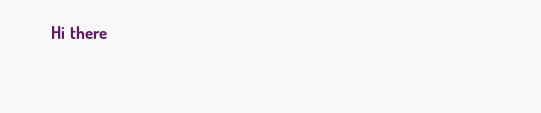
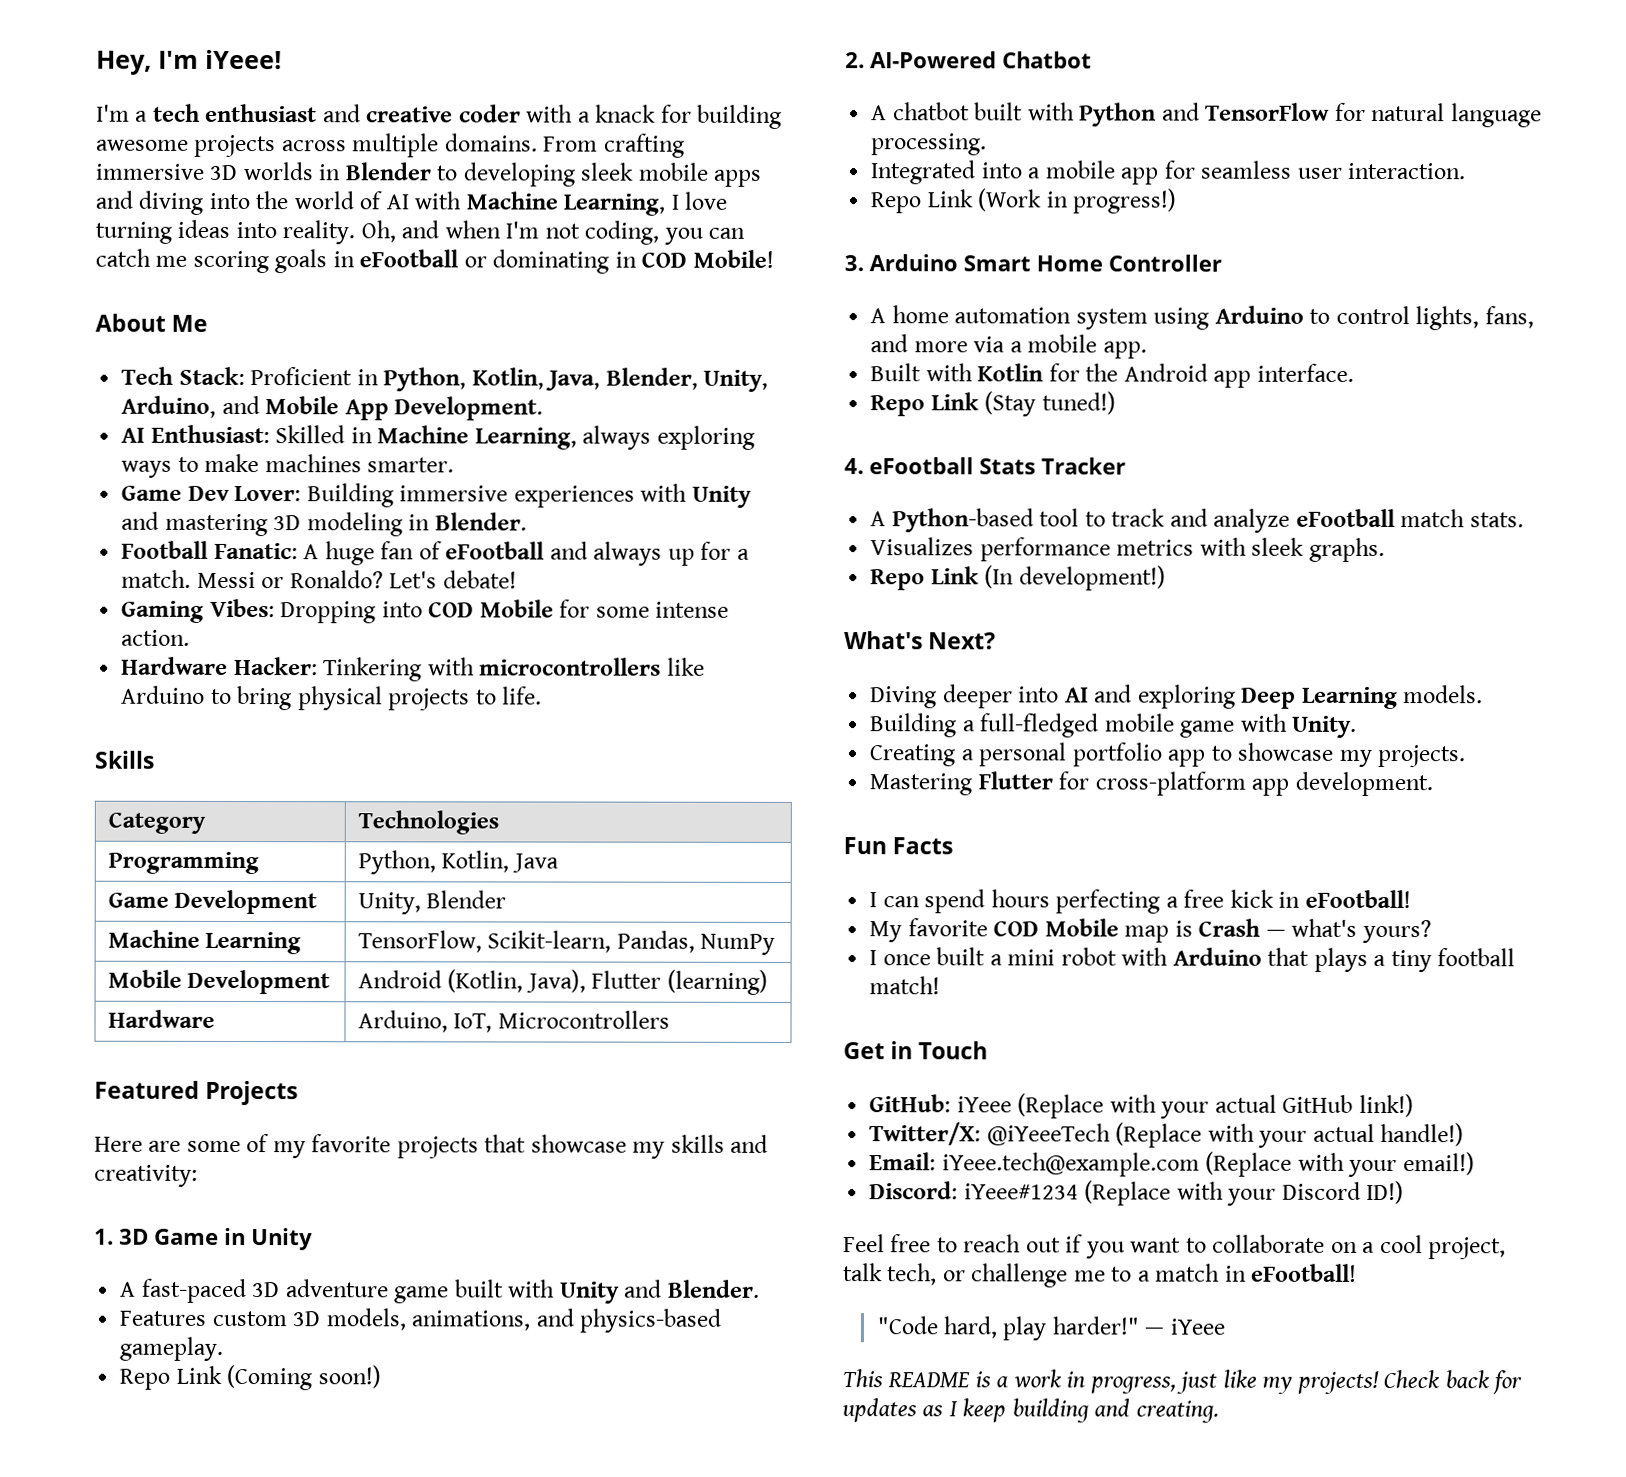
[51,26,107,39] Hi there -> [96,49,282,75] [96,103,783,129] [96,133,685,158] [95,162,762,187] [95,190,728,216] [95,219,746,245] [95,248,774,274] [95,313,209,332] [121,366,769,392] [121,395,544,421] [121,424,755,450] [121,453,455,478] [121,483,752,508] [121,511,527,537] [121,540,750,566] [121,569,517,589] [121,598,730,624] [121,629,191,646] [121,656,705,682] [121,685,543,711] [94,750,154,769] [107,812,206,834] [357,810,499,835] [107,851,259,875] [357,850,559,875] [107,889,318,915] [357,890,507,915] [107,929,302,955] [357,930,776,955] [107,969,331,995] [357,969,768,995] [107,1009,215,1028] [357,1010,670,1033] [94,1080,299,1106] [94,1134,769,1159] [94,1164,198,1187] [94,1227,313,1251] [120,1278,760,1304] [119,1308,723,1333] [119,1336,224,1361] [119,1364,381,1391] [845,51,1092,69] [871,102,1542,128] [871,133,988,156] [870,160,1467,185] [870,188,1177,214] [844,254,1222,272] [870,305,1534,331] [870,334,1147,359] [870,363,1354,388] [870,391,1116,417] [844,457,1126,475] [870,508,1524,533] [870,537,1385,562] [870,565,1166,591] [844,631,997,650] [870,684,1484,710] [870,713,1358,738] [869,742,1466,768] [869,771,1433,797] [843,837,954,855] [869,889,1411,914] [869,918,1432,944] [869,947,1516,973] [869,976,941,995] [843,1041,989,1060] [869,1093,1414,1119] [869,1122,1465,1148] [869,1151,1475,1178] [869,1180,1405,1206] [843,1234,1507,1260] [843,1263,1358,1288] [876,1316,1225,1341] [842,1369,1523,1395] [842,1398,1219,1423] Hey, I'm iYeee! // I'm a tech enthusiast and creative coder with a knack for building awesome projects across multiple domains. From crafting immersive 3D worlds in Blender to developing sleek mobile apps and diving into the world of AI with Machine Learning, I love turning ideas into reality. Oh, and when I'm not coding, you can catch me scoring goals in eFootball or dominating in COD Mobile! // About Me // Tech Stack: Proficient in Python, Kotlin, Java, Blender, Unity, Arduino, and Mobile App Development. // AI Enthusiast: Skilled in Machine Learning, always exploring ways to make machines smarter. // Game Dev Lover: Building immersive experiences with Unity and mastering 3D modeling in Blender. // Football Fanatic: A huge fan of eFootball and always up for a match. Messi or Ronaldo? Let's debate! // Gaming Vibes: Dropping into COD Mobile for some intense action. // Hardware Hacker: Tinkering with microcontrollers like Arduino to bring physical projects to life. // Skills // Category | Technologies // Programming | Python, Kotlin, Java // Game Development | Unity, Blender // Machine Learning | TensorFlow, Scikit-learn, Pandas, NumPy // Mobile Development | Android (Kotlin, Java), Flutter (learning) // Hardware | Arduino, IoT, Microcontrollers // Featured Projects // Here are some of my favorite projects that showcase my skills and creativity: // 1. 3D Game in Unity // A fast-paced 3D adventure game built with Unity and Blender. // Features custom 3D models, animations, and physics-based gameplay. // Repo Link (Coming soon!) // 2. AI-Powered Chatbot // A chatbot built with Python and TensorFlow for natural language processing. // Integrated into a mobile app for seamless user interaction. // Repo Link (Work in progress!) // 3. Arduino Smart Home Controller // A home automation system using Arduino to control lights, fans, and more via a mobile app. // Built with Kotlin for the Android app interface. // Repo Link (Stay tuned!) // 4. eFootball Stats Tracker // A Python-based tool to track and analyze eFootball match stats. // Visualizes performance metrics with sleek graphs. // Repo Link (In development!) // What's Next? // Diving deeper into AI and exploring Deep Learning models. // Building a full-fledged mobile game with Unity. // Creating a personal portfolio app to showcase my projects. // Mastering Flutter for cross-platform app development. // Fun Facts // I can spend hours perfecting a free kick in eFootball! // My favorite COD Mobile map is Crash — what's yours? // I once built a mini robot with Arduino that plays a tiny football match! // Get in Touch // GitHub: iYeee (Replace with your actual GitHub link!) // Twitter/X: @iYeeeTech (Replace with your actual handle!) // Email: iYeee.tech@example.com (Replace with your email!) // Discord: iYeee#1234 (Replace with your Discord ID!) // Feel free to reach out if you want to collaborate on a cool project, talk tech, or challenge me to a match in eFootball! // "Code hard, play harder!" — iYeee // This README is a work in progress, just like my projects! Check back for updates as I keep building and creating.

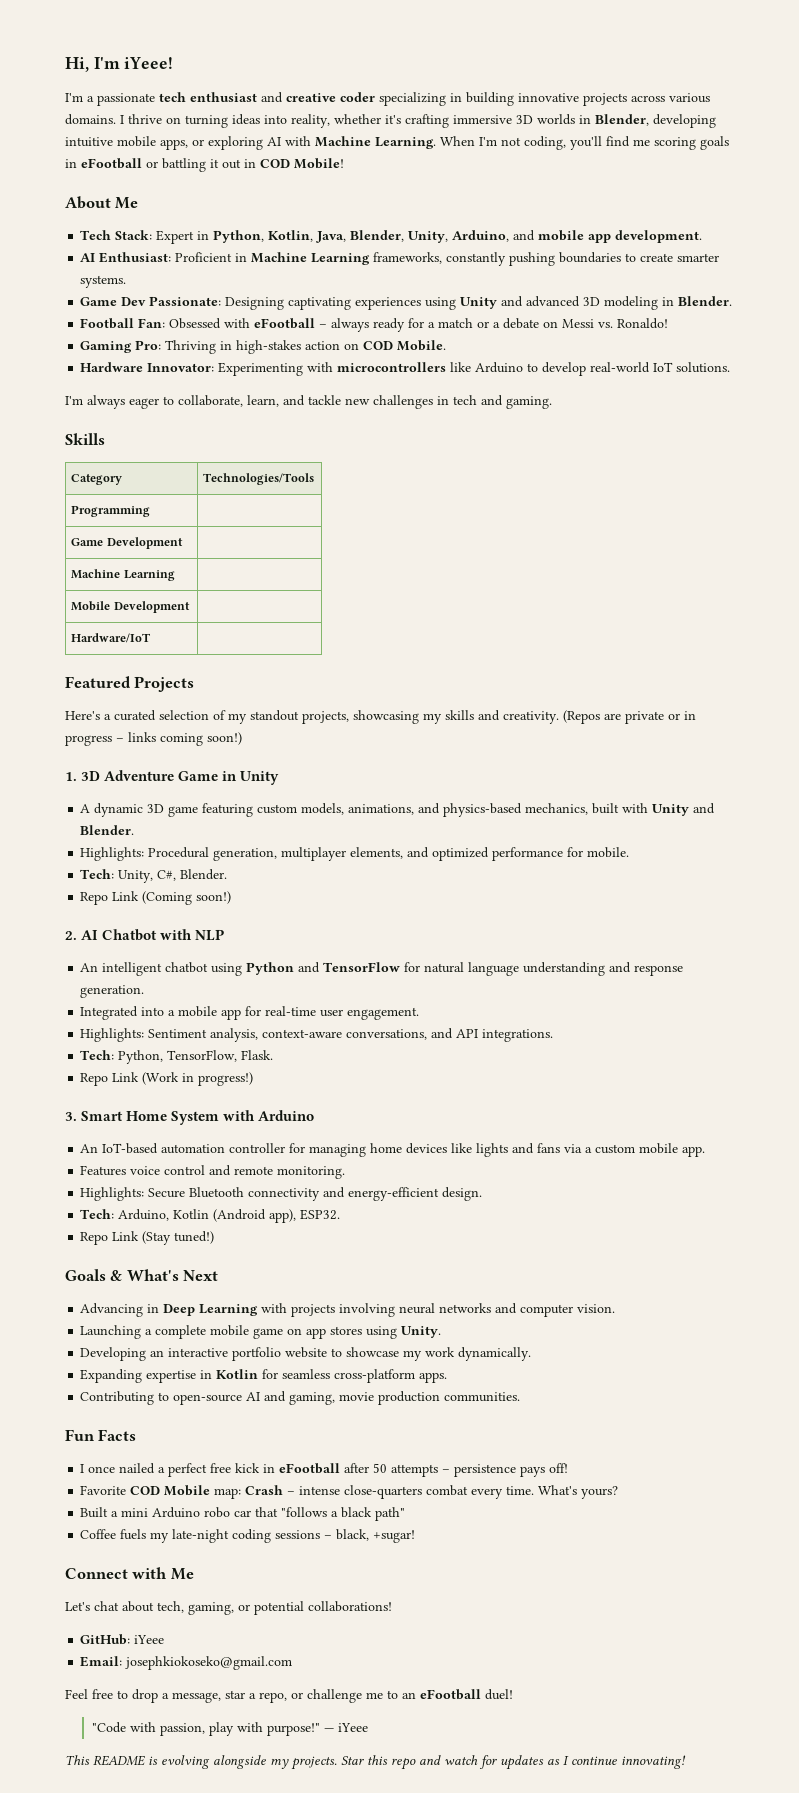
[96,50,152,75] Hey, -> [65,57,89,72] Hi,
(149, 116) none -> [97,93,155,106] passionate
[526,104,783,129] [96,133,599,158] with a knack for building awesome projects across multiple domains. From -> [379,92,710,106] [65,114,401,128] specializing in building innovative projects across various domains. I thrive on turning ideas into reality, whether it's
[344,162,762,187] [95,190,728,216] [95,219,746,245] [95,248,151,267] Blender to developing sleek mobile apps and diving into the world of AI with Machine Learning, I love turning ideas into reality. Oh, and when I'm not coding, you can catch -> [595,114,716,128] [65,136,630,150] Blender, developing intuitive mobile apps, or exploring AI with Machine Learning. When I'm not coding, you'll find
[492,249,610,274] dominating -> [162,158,241,172] battling it out
[250,367,353,386] Proficient -> [156,230,195,244] Expert
[265,396,544,421] Mobile App Development. -> [538,230,703,243] mobile app development.
[275,425,346,444] Skilled -> [175,252,233,262] Proficient
[474,425,755,450] [121,453,455,478] [121,483,752,508] [121,511,268,537] Learning, always exploring ways to make machines smarter. // Game Dev Lover: Building immersive experiences with Unity and mastering -> [311,252,720,266] [80,275,127,288] [80,296,581,310] Learning frameworks, constantly pushing boundaries to create smarter systems. // Game Dev Passionate: Designing captivating experiences using Unity and advanced
[213,541,750,566] [121,569,517,589] [121,598,730,624] [121,629,191,646] [121,656,423,682] Fanatic: A huge fan of eFootball and always up for a match. Messi or Ronaldo? Let's debate! // Gaming Vibes: Dropping into COD Mobile for some intense action. // Hardware Hacker: Tinkering -> [138,318,669,332] [80,340,447,354] [80,362,304,376] Fan: Obsessed with eFootball – always ready for a match or a debate on Messi vs. Ronaldo! // Gaming Pro: Thriving in high-stakes action on COD Mobile. // Hardware Innovator: Experimenting
[237,685,543,711] bring physical projects to life. -> [542,362,731,376] [65,395,552,409] develop real-world IoT solutions. // I'm always eager to collaborate, learn, and tackle new challenges in tech and gaming.
[357,810,499,835] Technologies -> [203,473,315,485] Technologies/Tools
[357,850,559,875] Python, Kotlin, Java -> (151, 511) none
[357,890,507,915] Unity, Blender -> (183, 543) none
[357,930,776,955] [107,969,331,995] [357,969,768,995] [107,1009,215,1028] [357,1010,670,1033] [94,1080,299,1106] [94,1134,769,1159] [94,1164,198,1187] TensorFlow, Scikit-learn, Pandas, NumPy // Mobile Development | Android (Kotlin, Java), Flutter (learning) // Hardware | Arduino, IoT, Microcontrollers // Featured Projects // Here are some of my favorite projects that showcase my skills and creativity: -> [71,601,190,613] [71,633,152,643] [65,676,195,692] [65,710,696,724] [65,732,242,746] // Mobile Development | // Hardware/IoT | // Featured Projects // Here's a curated selection of my standout projects, showcasing my skills and creativity. (Repos are private or in progress – links coming soon!)
(149, 1236) none -> [104,770,175,781] Adventure
[141,1278,450,1304] fast-paced 3D adventure game -> [94,803,589,817] dynamic 3D game featuring custom models, animations, and physics-based mechanics,
[119,1308,723,1333] [119,1336,224,1361] Features custom 3D models, animations, and physics-based gameplay. -> [80,847,630,861] [80,869,228,883] Highlights: Procedural generation, multiplayer elements, and optimized performance for mobile. // Tech: Unity, C#, Blender.
[870,51,997,69] AI-Powered -> [81,930,99,940] AI
[871,102,1075,121] // A chatbot built with -> [160,929,225,941] [80,962,243,976] with NLP // An intelligent chatbot using
[871,133,988,156] processing. -> [523,962,684,976] [80,985,145,998] understanding and response generation.
[1200,160,1467,180] seamless user interaction. -> [265,1006,420,1020] [80,1028,554,1042] [80,1050,274,1064] real-time user engagement. // Highlights: Sentiment analysis, context-aware conversations, and API integrations. // Tech: Python, TensorFlow, Flask.
[869,254,958,272] Arduino -> (77, 1116) none
[1108,254,1222,272] [870,305,1534,331] [870,334,968,353] Controller // A home automation system using Arduino to control lights, fans, and more -> [171,1110,315,1125] [80,1143,561,1157] System with Arduino // An IoT-based automation controller for managing home devices like lights and fans
(1023, 347) none -> [595,1144,636,1154] custom
[870,363,1354,388] [870,391,1116,417] [844,457,1126,475] [870,508,1524,533] [870,537,1385,562] [870,565,1166,591] [844,631,997,650] [870,684,1484,710] [870,713,1358,738] [869,742,1466,768] [869,771,1433,797] [843,837,954,855] [869,889,1411,914] [869,918,1432,944] [869,947,1516,973] [869,976,941,995] [843,1041,989,1060] [869,1093,1414,1119] [869,1122,1465,1148] [869,1151,1475,1178] [869,1180,1405,1206] [843,1234,1507,1260] [843,1263,1358,1288] [876,1316,1139,1341] Built with Kotlin for the Android app interface. // Repo Link (Stay tuned!) // 4. eFootball Stats Tracker // A Python-based tool to track and analyze eFootball match stats. // Visualizes performance metrics with sleek graphs. // Repo Link (In development!) // What's Next? // Diving deeper into AI and exploring Deep Learning models. // Building a full-fledged mobile game with Unity. // Creating a personal portfolio app to showcase my projects. // Mastering Flutter for cross-platform app development. // Fun Facts // I can spend hours perfecting a free kick in eFootball! // My favorite COD Mobile map is Crash — what's yours? // I once built a mini robot with Arduino that plays a tiny football match! // Get in Touch // GitHub: iYeee (Replace with your actual GitHub link!) // Twitter/X: @iYeeeTech (Replace with your actual handle!) // Email: iYeee.tech@example.com (Replace with your email!) // Discord: iYeee#1234 (Replace with your Discord ID!) // Feel free to reach out if you want to collaborate on a cool project, talk tech, or challenge me to a match in eFootball! // "Code hard, play harder!" -> [80,1165,346,1179] [80,1187,483,1201] [80,1209,341,1223] [80,1231,215,1245] [65,1269,219,1281] [80,1303,616,1317] [80,1325,442,1339] [80,1347,532,1361] [80,1369,448,1383] [80,1391,521,1405] [65,1429,137,1441] [80,1463,569,1477] [80,1485,619,1499] [80,1507,406,1521] [80,1529,416,1543] [65,1567,194,1580] [65,1601,392,1615] [80,1634,165,1645] [80,1656,293,1670] [65,1689,513,1703] [92,1722,321,1736] Features voice control and remote monitoring. // Highlights: Secure Bluetooth connectivity and energy-efficient design. // Tech: Arduino, Kotlin (Android app), ESP32. // Repo Link (Stay tuned!) // Goals & What's Next // Advancing in Deep Learning with projects involving neural networks and computer vision. // Launching a complete mobile game on app stores using Unity. // Developing an interactive portfolio website to showcase my work dynamically. // Expanding expertise in Kotlin for seamless cross-platform apps. // Contributing to open-source AI and gaming, movie production communities. // Fun Facts // I once nailed a perfect free kick in eFootball after 50 attempts – persistence pays off! // Favorite COD Mobile map: Crash – intense close-quarters combat every time. What's yours? // Built a mini Arduino robo car that "follows a black path" // Coffee fuels my late-night coding sessions – black, +sugar! // Connect with Me // Let's chat about tech, gaming, or potential collaborations! // GitHub: iYeee // Email: josephkiokoseko@gmail.com // Feel free to drop a message, star a repo, or challenge me to an eFootball duel! // "Code with passion, play with purpose!"
[996,1369,1523,1395] [842,1398,1219,1423] a work in progress, just like my projects! Check back for updates as I keep building and creating. -> [161,1755,686,1770] evolving alongside my projects. Star this repo and watch for updates as I continue innovating!

